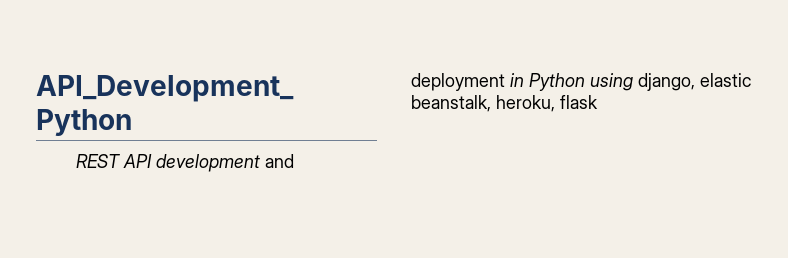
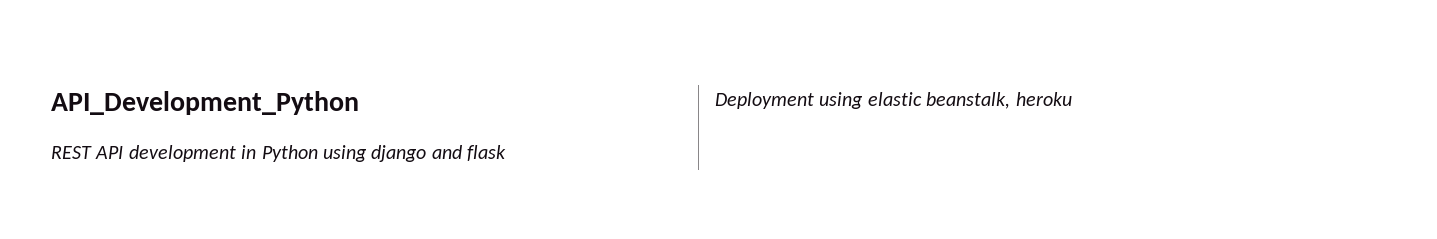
[264,154,294,168] [411,73,505,91] and deployment -> (236, 153) none
[638,73,751,91] [411,95,598,112] django, elastic beanstalk, heroku, flask -> [371,145,507,162] [715,92,1072,109] django and flask // Deployment using elastic beanstalk, heroku

